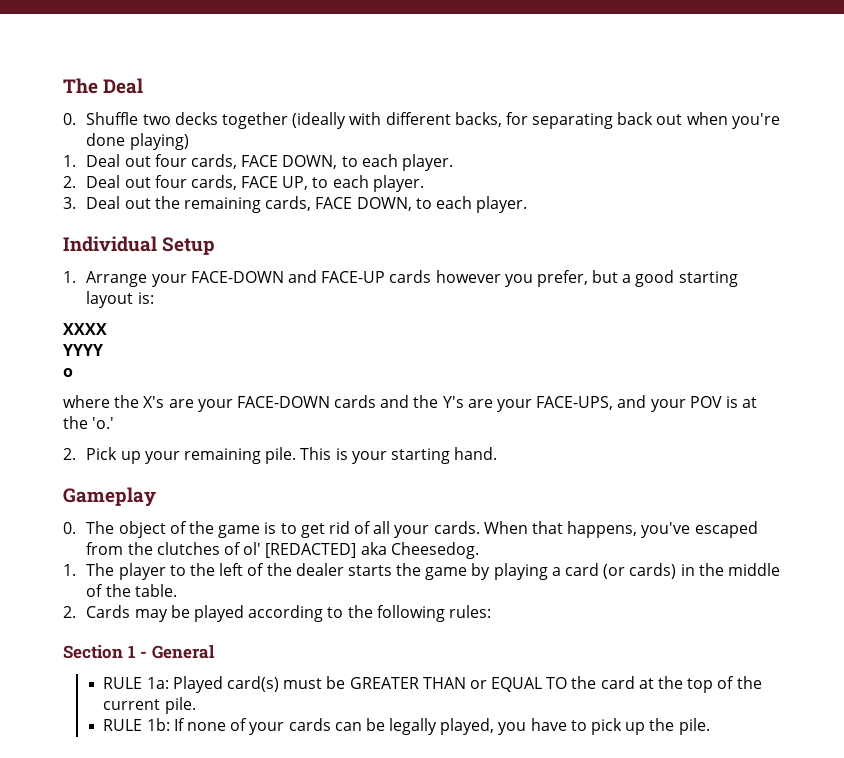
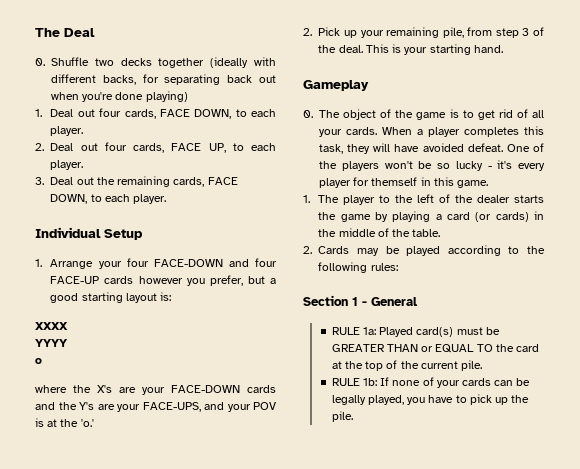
(187, 280) none -> [126,258,149,267] four
(317, 276) none -> [255,258,277,267] four
[265,447,297,464] pile. -> [442,27,544,38] [318,45,363,53] pile, from step 3 of the deal.
[531,521,758,538] [86,542,479,559] that happens, you've escaped from the clutches of ol' [REDACTED] aka Cheesedog. -> [417,126,544,137] [319,143,544,154] [319,160,545,171] [319,177,489,188] a player completes this task, they will have avoided defeat. One of the players won't be so lucky - it's every player for themself in this game.

